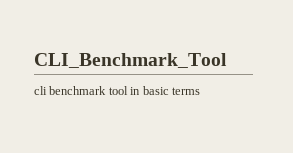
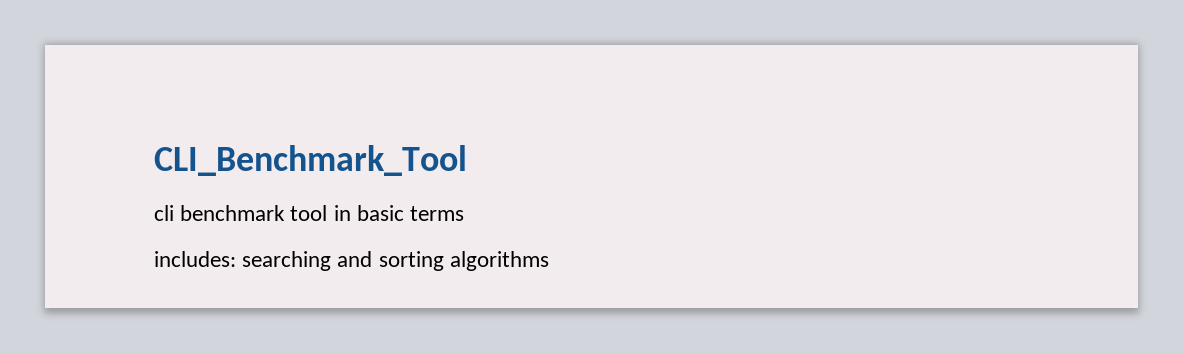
(200, 91) none -> [154,251,549,271] // includes: searching and sorting algorithms

